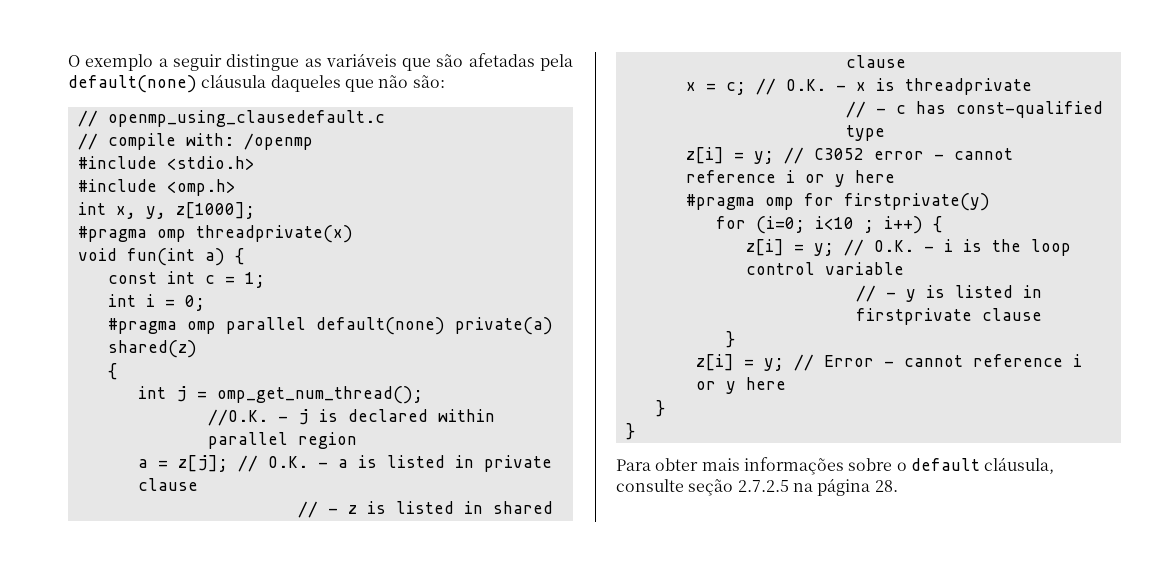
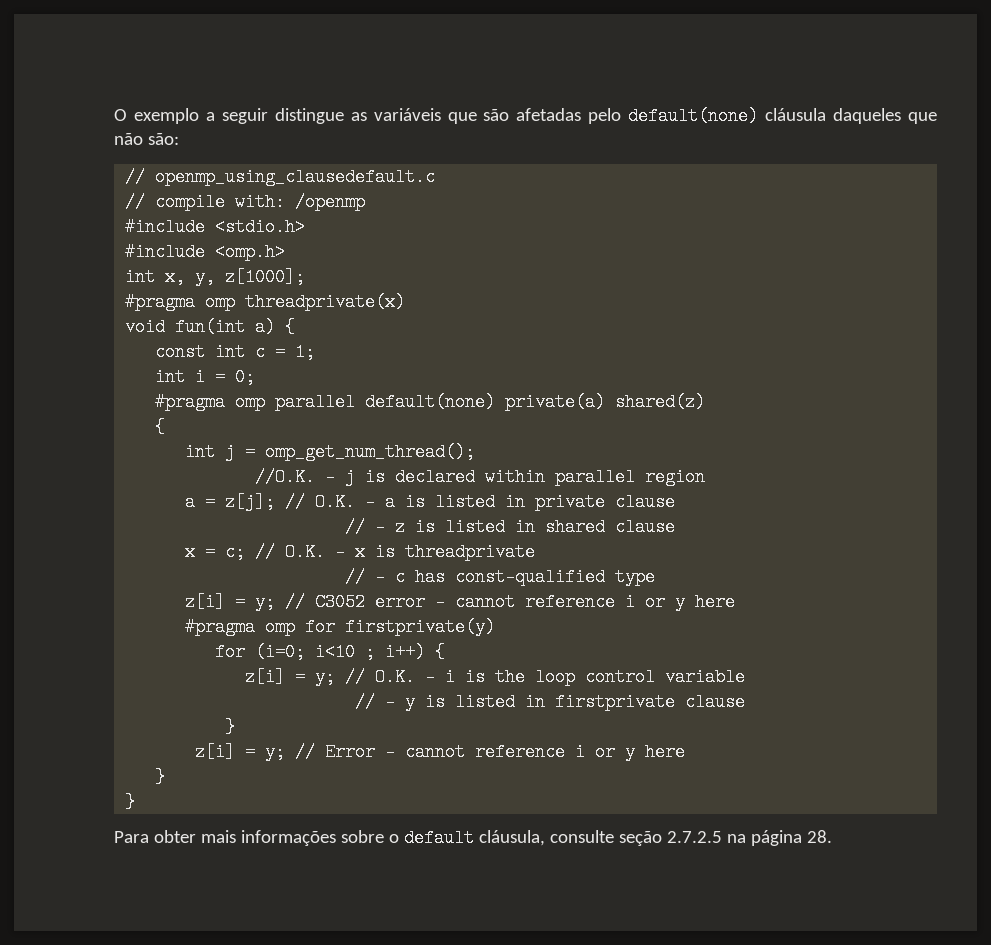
[540,54,573,71] pela -> [588,108,622,124] pelo

